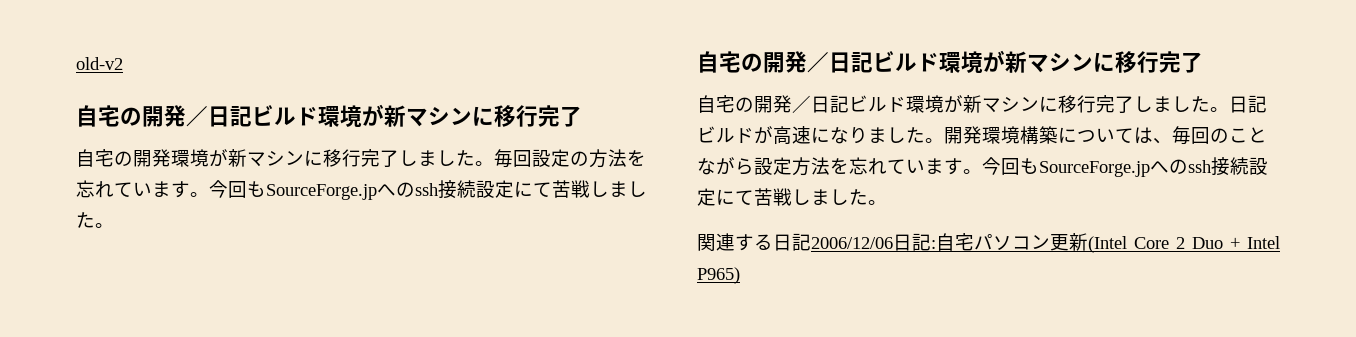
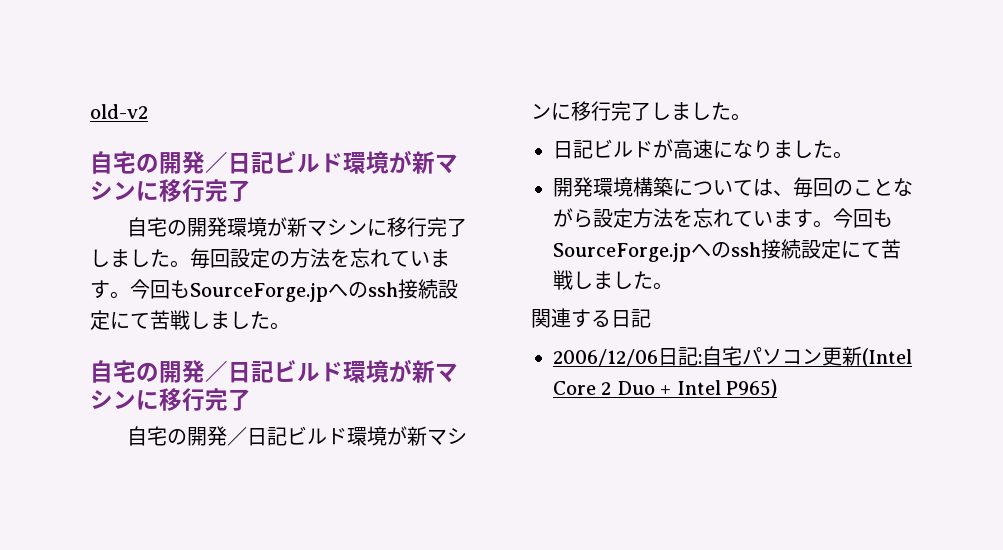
(1229, 109) none -> (751, 117) //
(944, 140) none -> (853, 155) //
(811, 242) none -> (651, 318) //

